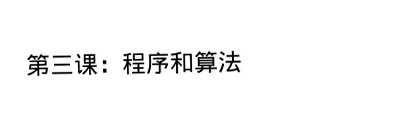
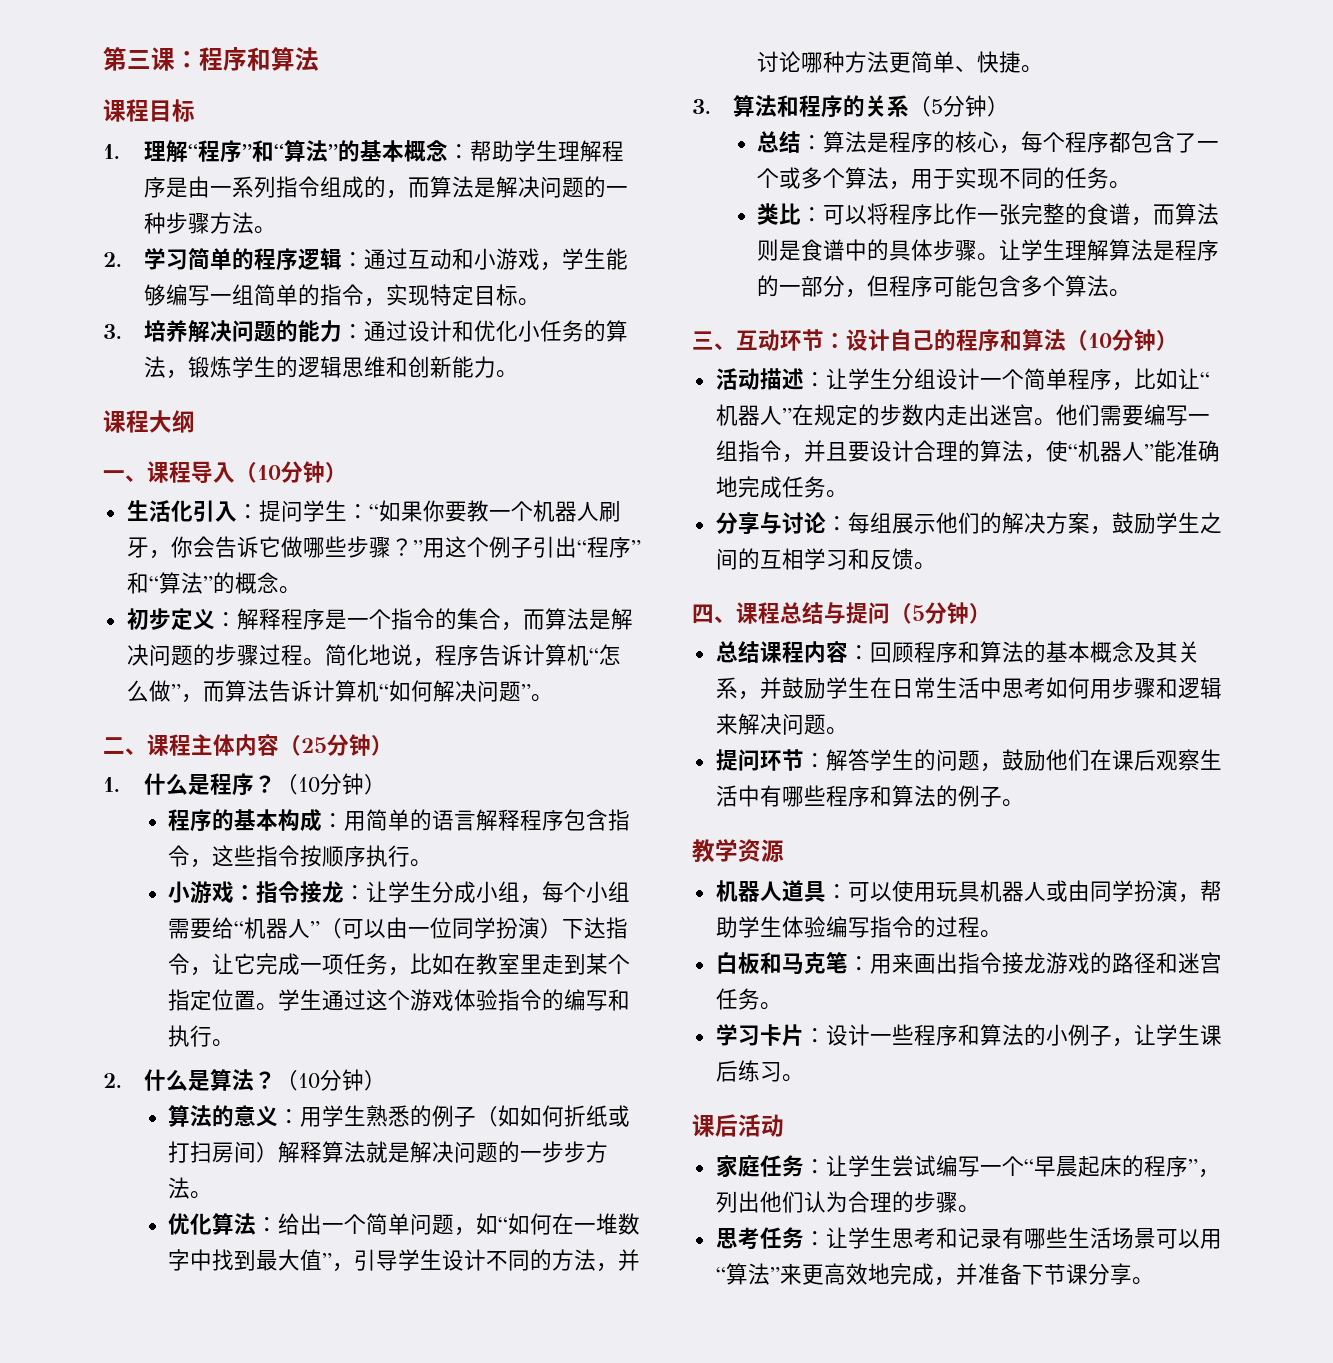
(243, 62) none -> [103,99,195,122] [103,140,625,163] [144,176,629,199] [144,212,277,234] [103,248,629,271] [144,284,541,307] [103,320,629,343] [144,356,519,379] [103,410,195,433] [103,461,347,483] [126,500,621,522] [126,536,641,559] [126,572,301,594] [126,608,633,631] [126,644,621,667] [126,680,553,703] [103,734,393,756] [103,773,387,796] [167,809,630,832] [167,845,432,868] [167,881,630,904] [167,917,628,939] [167,953,630,976] [167,989,630,1011] [167,1025,234,1047] [103,1069,387,1091] [167,1105,630,1127] [167,1141,608,1163] [167,1177,212,1199] [167,1213,640,1236] [167,1249,640,1272] [756,51,1043,73] [692,95,1010,118] [756,131,1219,154] [756,167,1131,190] [756,203,1219,226] [756,239,1219,261] [756,275,1131,298] [692,329,1178,352] [715,368,1210,391] [715,404,1210,426] [715,440,1220,463] [715,476,848,498] [715,512,1222,535] [715,548,936,570] [692,602,991,624] [715,641,1200,663] [715,677,1222,700] [715,713,848,735] [715,749,1222,772] [715,785,1024,807] [692,839,784,863] [715,880,1222,903] [715,916,1002,938] [715,952,1222,975] [715,988,782,1010] [715,1024,1222,1047] [715,1060,804,1082] [692,1114,784,1137] [715,1155,1220,1178] [715,1191,980,1213] [715,1227,1222,1250] [715,1263,1154,1286] // 课程目标 // 1.理解“程序”和“算法”的基本概念：帮助学生理解程序是由一系列指令组成的，而算法是解决问题的一种步骤方法。 // 2.学习简单的程序逻辑：通过互动和小游戏，学生能够编写一组简单的指令，实现特定目标。 // 3.培养解决问题的能力：通过设计和优化小任务的算法，锻炼学生的逻辑思维和创新能力。 // 课程大纲 // 一、课程导入（10分钟） // 生活化引入：提问学生：“如果你要教一个机器人刷牙，你会告诉它做哪些步骤？”用这个例子引出“程序”和“算法”的概念。 // 初步定义：解释程序是一个指令的集合，而算法是解决问题的步骤过程。简化地说，程序告诉计算机“怎么做”，而算法告诉计算机“如何解决问题”。 // 二、课程主体内容（25分钟） // 1.什么是程序？（10分钟） // 程序的基本构成：用简单的语言解释程序包含指令，这些指令按顺序执行。 // 小游戏：指令接龙：让学生分成小组，每个小组需要给“机器人”（可以由一位同学扮演）下达指令，让它完成一项任务，比如在教室里走到某个指定位置。学生通过这个游戏体验指令的编写和执行。 // 2.什么是算法？（10分钟） // 算法的意义：用学生熟悉的例子（如如何折纸或打扫房间）解释算法就是解决问题的一步步方法。 // 优化算法：给出一个简单问题，如“如何在一堆数字中找到最大值”，引导学生设计不同的方法，并讨论哪种方法更简单、快捷。 // 3.算法和程序的关系（5分钟） // 总结：算法是程序的核心，每个程序都包含了一个或多个算法，用于实现不同的任务。 // 类比：可以将程序比作一张完整的食谱，而算法则是食谱中的具体步骤。让学生理解算法是程序的一部分，但程序可能包含多个算法。 // 三、互动环节：设计自己的程序和算法（10分钟） // 活动描述：让学生分组设计一个简单程序，比如让“机器人”在规定的步数内走出迷宫。他们需要编写一组指令，并且要设计合理的算法，使“机器人”能准确地完成任务。 // 分享与讨论：每组展示他们的解决方案，鼓励学生之间的互相学习和反馈。 // 四、课程总结与提问（5分钟） // 总结课程内容：回顾程序和算法的基本概念及其关系，并鼓励学生在日常生活中思考如何用步骤和逻辑来解决问题。 // 提问环节：解答学生的问题，鼓励他们在课后观察生活中有哪些程序和算法的例子。 // 教学资源 // 机器人道具：可以使用玩具机器人或由同学扮演，帮助学生体验编写指令的过程。 // 白板和马克笔：用来画出指令接龙游戏的路径和迷宫任务。 // 学习卡片：设计一些程序和算法的小例子，让学生课后练习。 // 课后活动 // 家庭任务：让学生尝试编写一个“早晨起床的程序”，列出他们认为合理的步骤。 // 思考任务：让学生思考和记录有哪些生活场景可以用“算法”来更高效地完成，并准备下节课分享。

